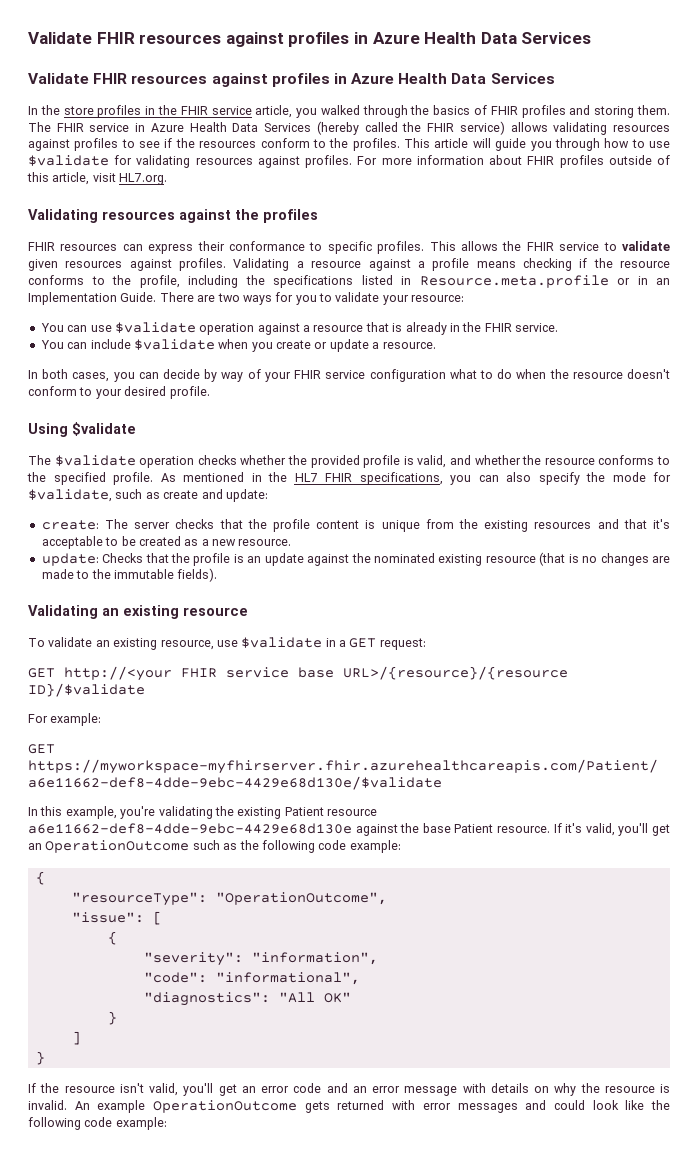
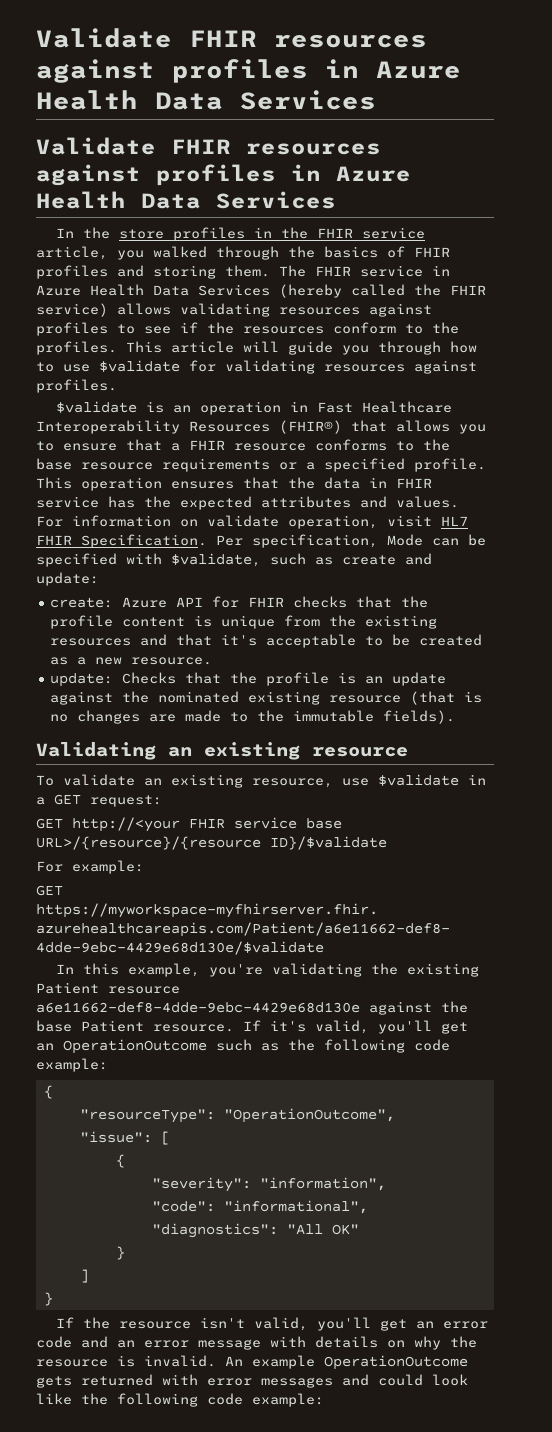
[357,155,671,168] [27,172,168,185] [28,209,318,223] [28,241,670,254] [28,258,670,271] [28,275,670,288] [28,292,465,305] [40,322,558,335] [40,339,436,352] [28,369,671,382] [28,386,210,399] [28,422,136,437] [28,455,671,468] [27,472,671,485] For more information about FHIR profiles outside of this article, visit HL7.org. // Validating resources against the profiles // FHIR resources can express their conformance to specific profiles. This allows the FHIR service to validate given resources against profiles. Validating a resource against a profile means checking if the resource conforms to the profile, including the specifications listed in Resource.meta.profile or in an Implementation Guide. There are two ways for you to validate your resource: // You can use $validate operation against a resource that is already in the FHIR service. // You can include $validate when you create or update a resource. // In both cases, you can decide by way of your FHIR service configuration what to do when the resource doesn't conform to your desired profile. // Using $validate // The $validate operation checks whether the provided profile is valid, and whether the resource conforms to the specified profile. As mentioned in the HL7 FHIR specifications, you can also specify the mode for -> [55,401,452,415] [36,420,486,434] [36,439,450,451] [36,458,486,472] [36,477,432,491] [36,496,459,510] [36,515,468,529] [36,534,486,548] [36,553,162,567] // $validate is an operation in Fast Healthcare Interoperability Resources (FHIR®) that allows you to ensure that a FHIR resource conforms to the base resource requirements or a specified profile. This operation ensures that the data in FHIR service has the expected attributes and values. For information on validate operation, visit HL7 FHIR Specification. Per specification, Mode can be specified with
[104,519,171,529] The server -> [122,596,285,608] Azure API for FHIR

